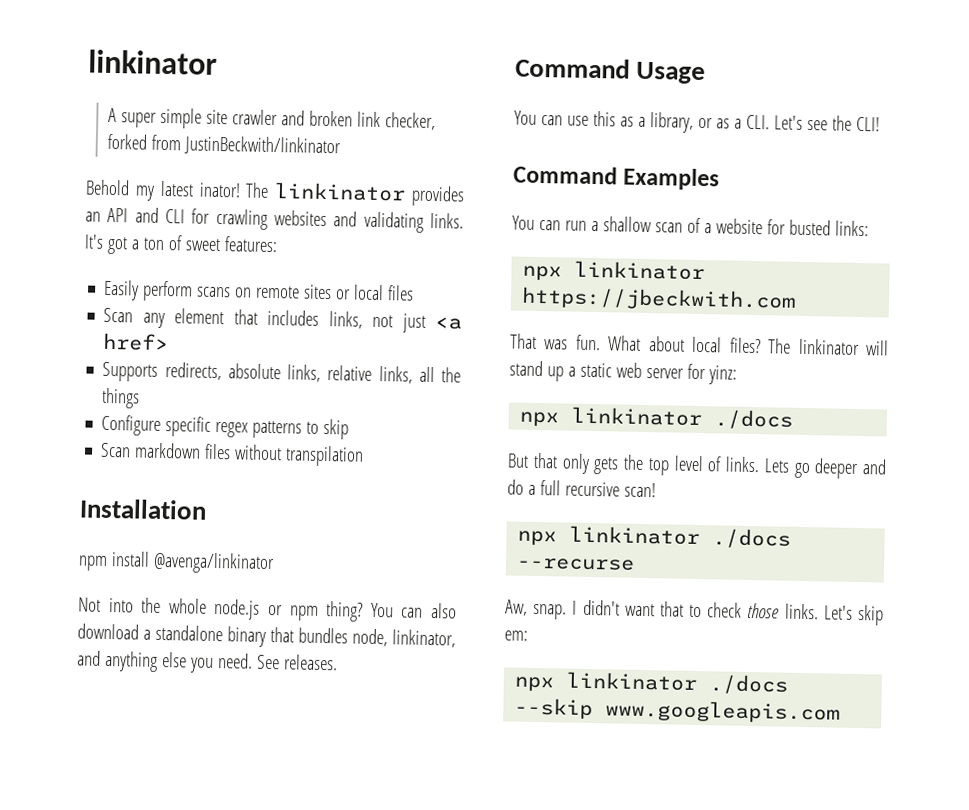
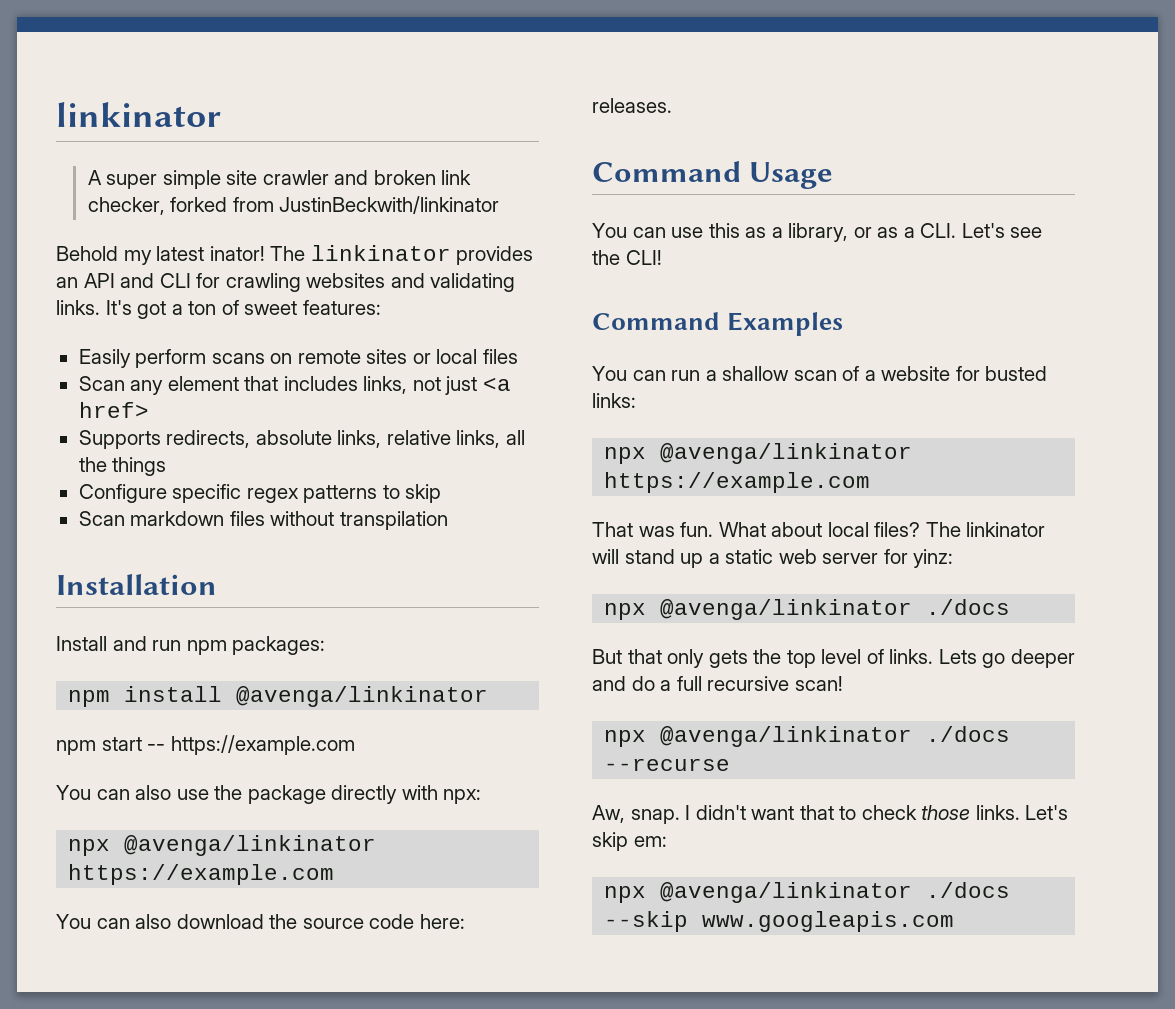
[78,551,275,575] [78,597,457,622] [77,623,456,648] [77,650,280,673] npm install @avenga/linkinator // Not into the whole node.js or npm thing? You can also download a standalone binary that bundles node, linkinator, and anything else you need. See -> [56,636,326,655] [68,686,489,707] [56,735,355,755] [56,785,482,804] [68,835,377,856] [68,864,335,885] [56,914,465,929] Install and run npm packages: // npm install @avenga/linkinator // npm start -- https://example.com // You can also use the package directly with npx: // npx @avenga/linkinator https://example.com // You can also download the source code here:
[574,260,706,281] [521,286,797,312] linkinator https://jbeckwith.com -> [660,443,913,464] [604,472,871,493] @avenga/linkinator https://example.com
[571,406,703,427] linkinator -> [660,599,913,620] @avenga/linkinator
[569,525,701,546] linkinator -> [660,726,913,747] @avenga/linkinator
[566,671,699,692] linkinator -> [660,882,913,903] @avenga/linkinator

